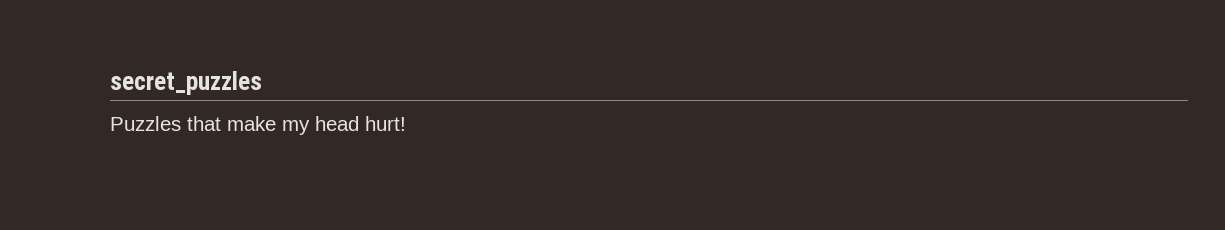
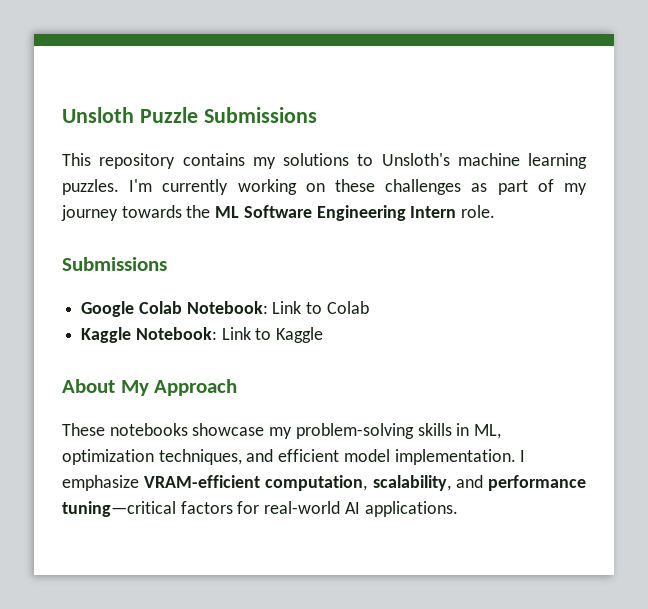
[110,71,262,95] [110,116,406,135] secret_puzzles // Puzzles that make my head hurt! -> [62,107,317,123] [62,153,587,169] [62,179,587,195] [61,205,496,221] [62,257,167,271] [81,301,369,317] [81,327,324,343] [62,379,238,396] [62,423,502,439] [62,449,526,465] [62,475,586,491] [62,501,458,517] Unsloth Puzzle Submissions // This repository contains my solutions to Unsloth's machine learning puzzles. I'm currently working on these challenges as part of my journey towards the ML Software Engineering Intern role. // Submissions // Google Colab Notebook: Link to Colab // Kaggle Notebook: Link to Kaggle // About My Approach // These notebooks showcase my problem-solving skills in ML, optimization techniques, and efficient model implementation. I emphasize VRAM-efficient computation, scalability, and performance tuning—critical factors for real-world AI applications.

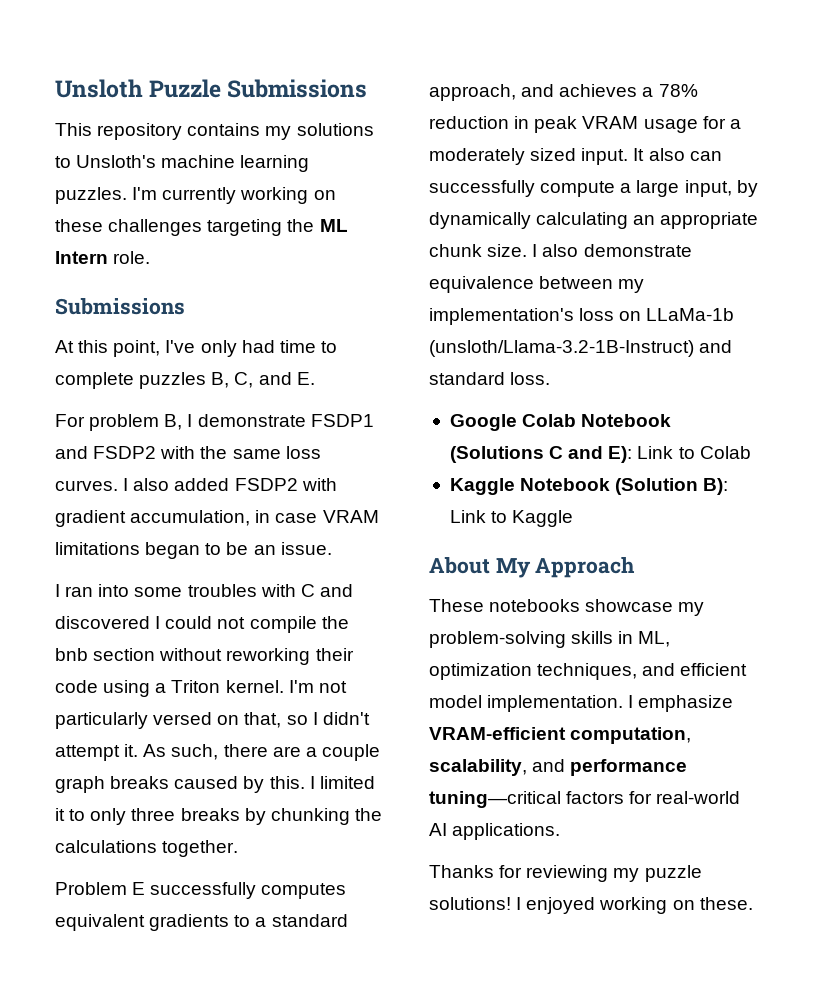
[471,179,587,195] [61,205,496,221] [62,257,167,271] [81,301,268,317] as part of my journey towards the ML Software Engineering Intern role. // Submissions // Google Colab Notebook: -> [207,219,348,236] [55,251,151,264] [55,298,185,315] [55,340,337,357] [55,372,315,389] [55,414,374,431] [55,446,321,459] [55,478,337,491] [55,510,379,527] [55,542,332,559] [55,584,353,597] [55,616,349,633] [55,648,354,665] [55,680,347,697] [55,712,370,729] [55,744,380,761] [55,776,375,793] [55,808,382,825] [55,840,239,857] [55,882,347,899] [55,914,348,931] [429,84,698,101] [429,116,741,133] [429,148,722,165] [429,180,758,197] [429,212,759,229] [429,244,692,257] [429,276,645,293] [429,308,735,325] [429,340,733,357] [429,372,551,385] [449,414,672,431] [449,446,633,463] targeting the ML Intern role. // Submissions // At this point, I've only had time to complete puzzles B, C, and E. // For problem B, I demonstrate FSDP1 and FSDP2 with the same loss curves. I also added FSDP2 with gradient accumulation, in case VRAM limitations began to be an issue. // I ran into some troubles with C and discovered I could not compile the bnb section without reworking their code using a Triton kernel. I'm not particularly versed on that, so I didn't attempt it. As such, there are a couple graph breaks caused by this. I limited it to only three breaks by chunking the calculations together. // Problem E successfully computes equivalent gradients to a standard approach, and achieves a 78% reduction in peak VRAM usage for a moderately sized input. It also can successfully compute a large input, by dynamically calculating an appropriate chunk size. I also demonstrate equivalence between my implementation's loss on LLaMa-1b (unsloth/Llama-3.2-1B-Instruct) and standard loss. // Google Colab Notebook (Solutions C and E):
[135,327,217,340] Notebook: -> [520,478,729,495] Notebook (Solution B):
(458, 509) none -> [429,865,702,882] [429,897,753,914] // Thanks for reviewing my puzzle solutions! I enjoyed working on these.

